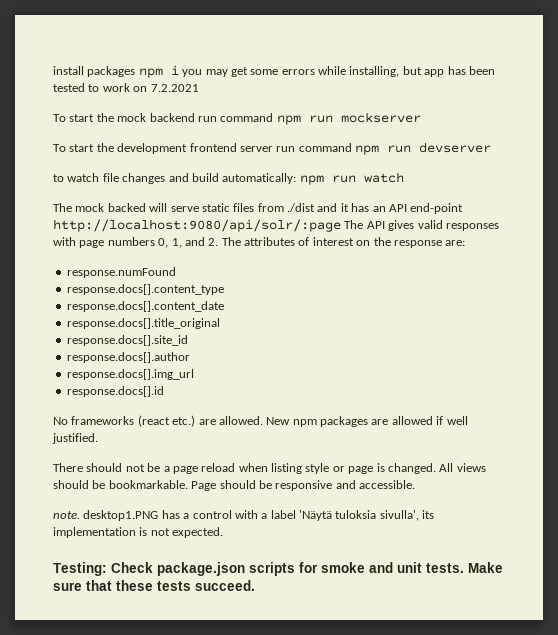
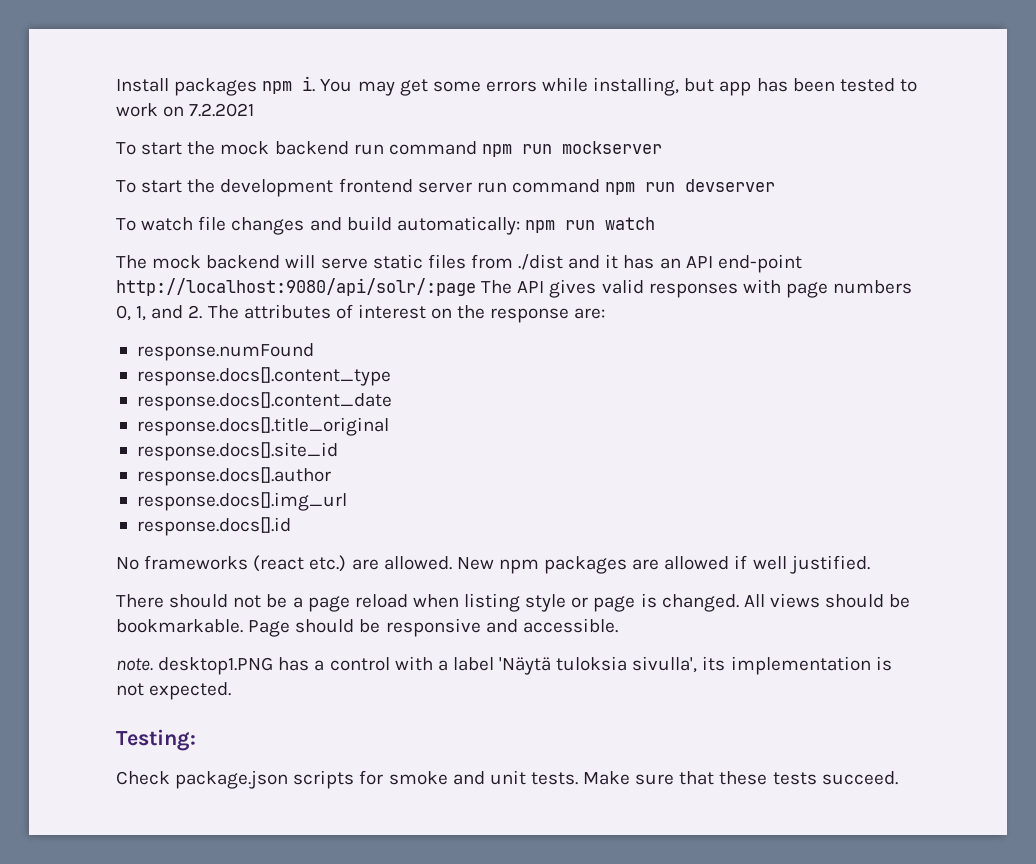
[53,66,84,75] install -> [116,78,169,92] Install
[170,65,203,77] i you -> [302,76,353,92] i. You
[53,174,64,182] to -> [116,218,136,231] To
[107,203,146,212] backed -> [206,255,281,269] backend
(107, 569) none -> (196, 740) //

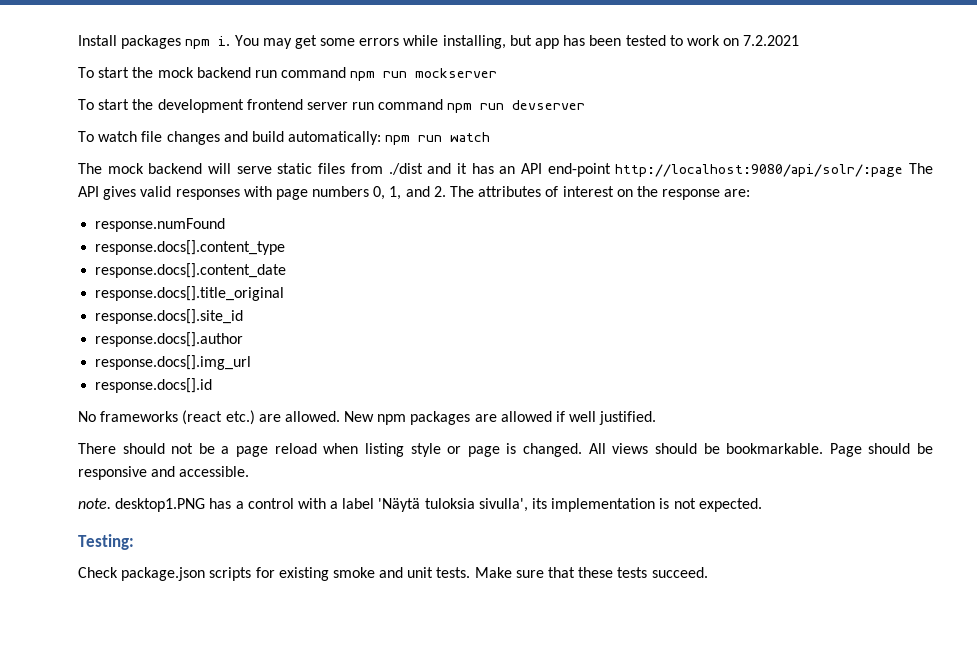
(384, 777) none -> [278,567,329,581] existing

